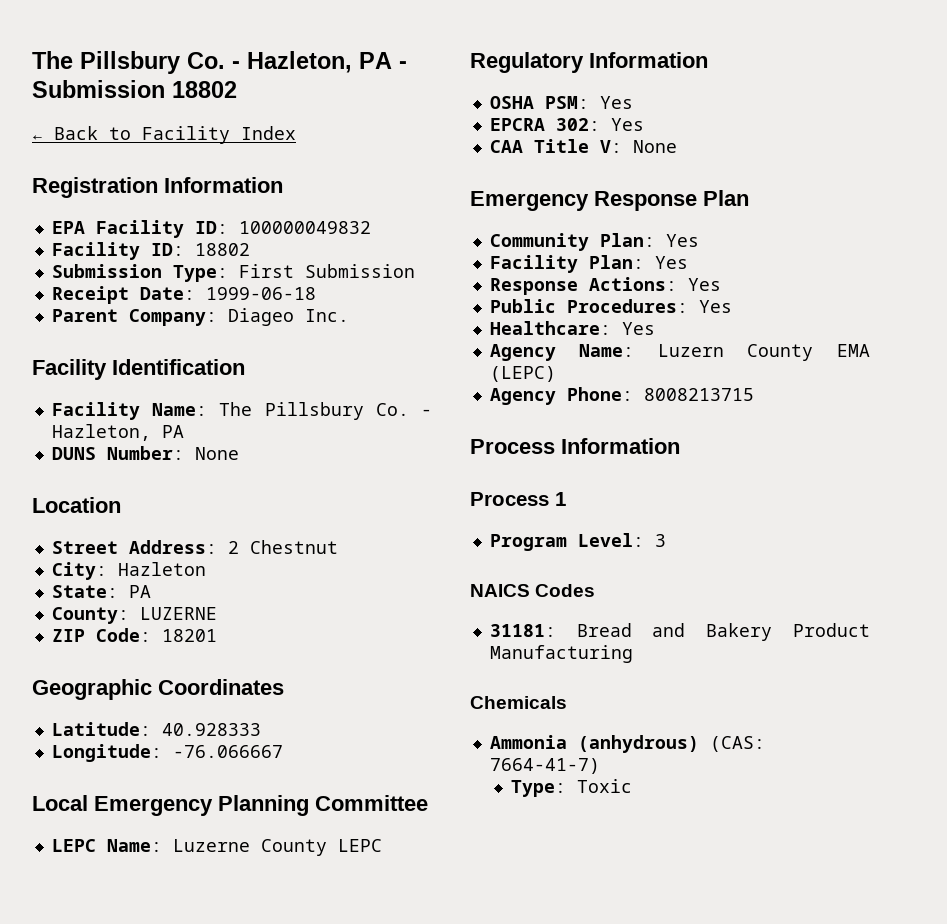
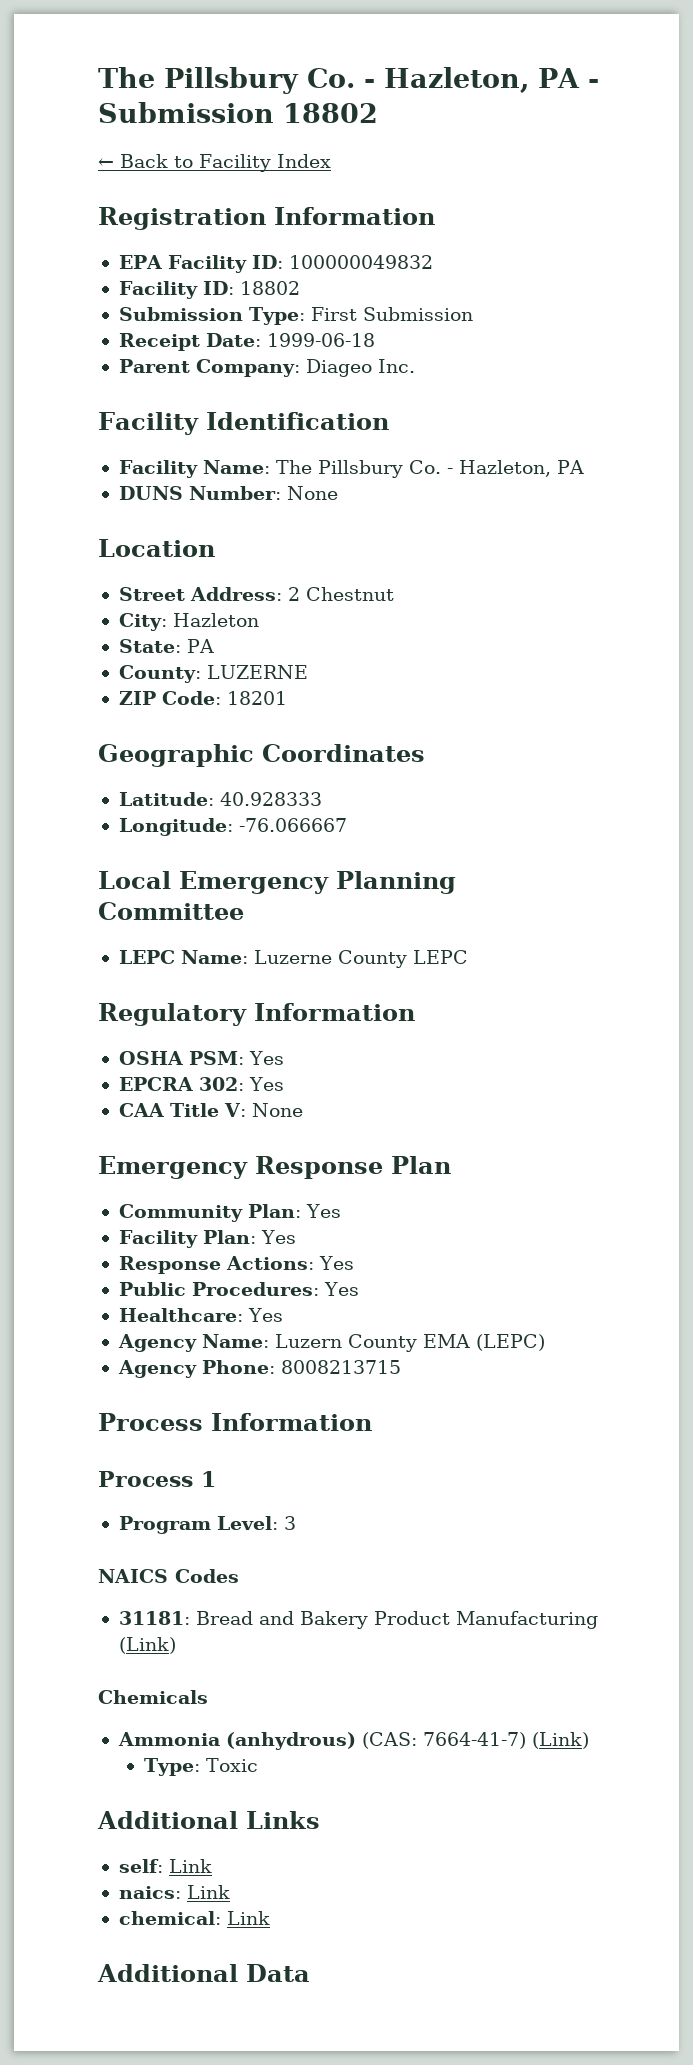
(633, 654) none -> [118,1637,176,1654] (Link)
(600, 766) none -> [531,1732,589,1749] (Link)
(633, 786) none -> [97,1811,320,1829] [118,1859,212,1873] [118,1885,230,1899] [118,1911,270,1925] [97,1964,310,1982] // Additional Links // self: Link // naics: Link // chemical: Link // Additional Data

